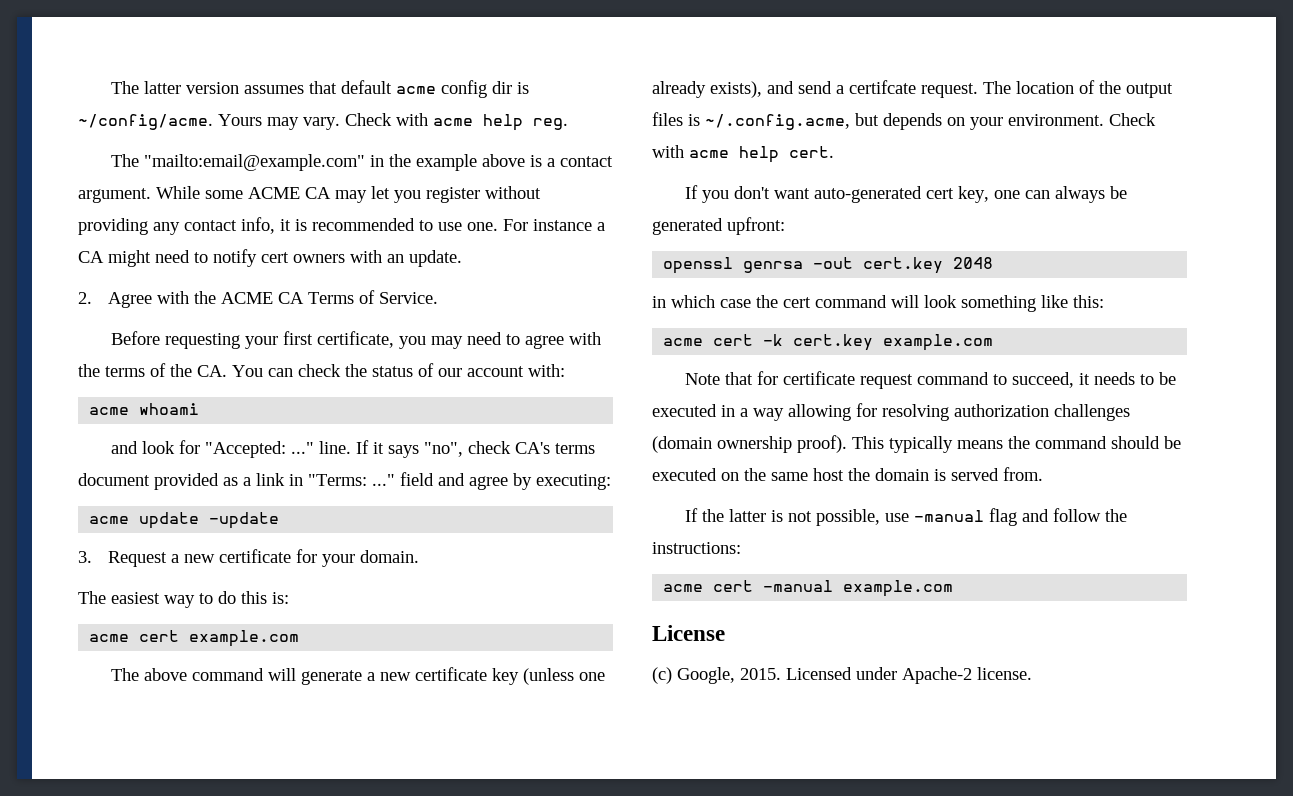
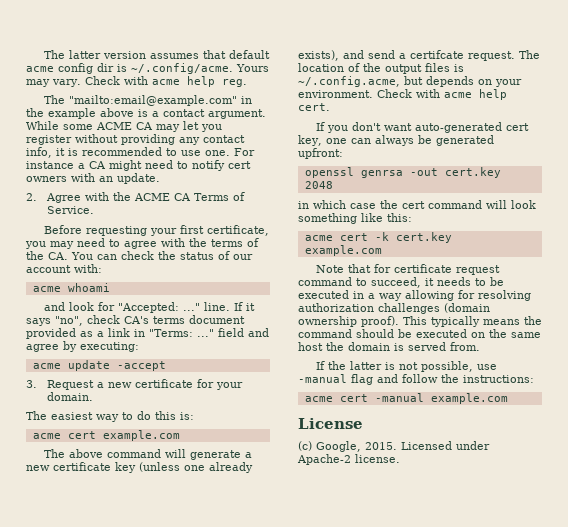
[78,114,213,130] ~/config/acme. -> [131,63,233,74] ~/.config/acme.
[209,512,280,529] -update -> [116,361,166,371] -accept

